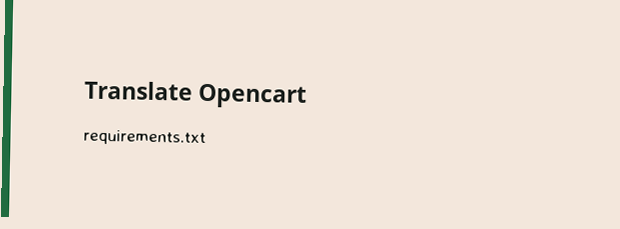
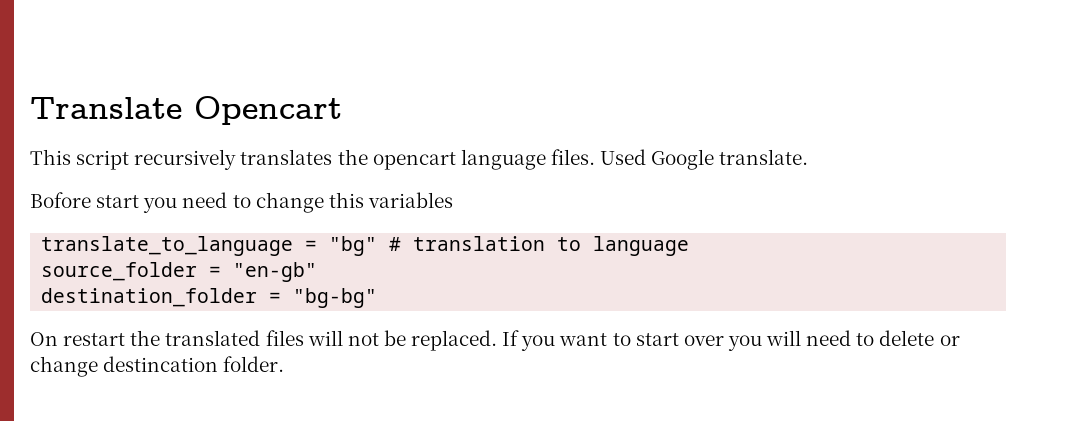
[83,129,206,146] requirements.txt -> [30,149,809,170] [30,192,453,213] [41,236,690,256] [41,262,318,282] [41,288,378,308] [30,330,960,351] [30,356,285,377] This script recursively translates the opencart language files. Used Google translate. // Bofore start you need to change this variables // translate_to_language = "bg" # translation to language // source_folder = "en-gb" // destination_folder = "bg-bg" // On restart the translated files will not be replaced. If you want to start over you will need to delete or change destincation folder.

